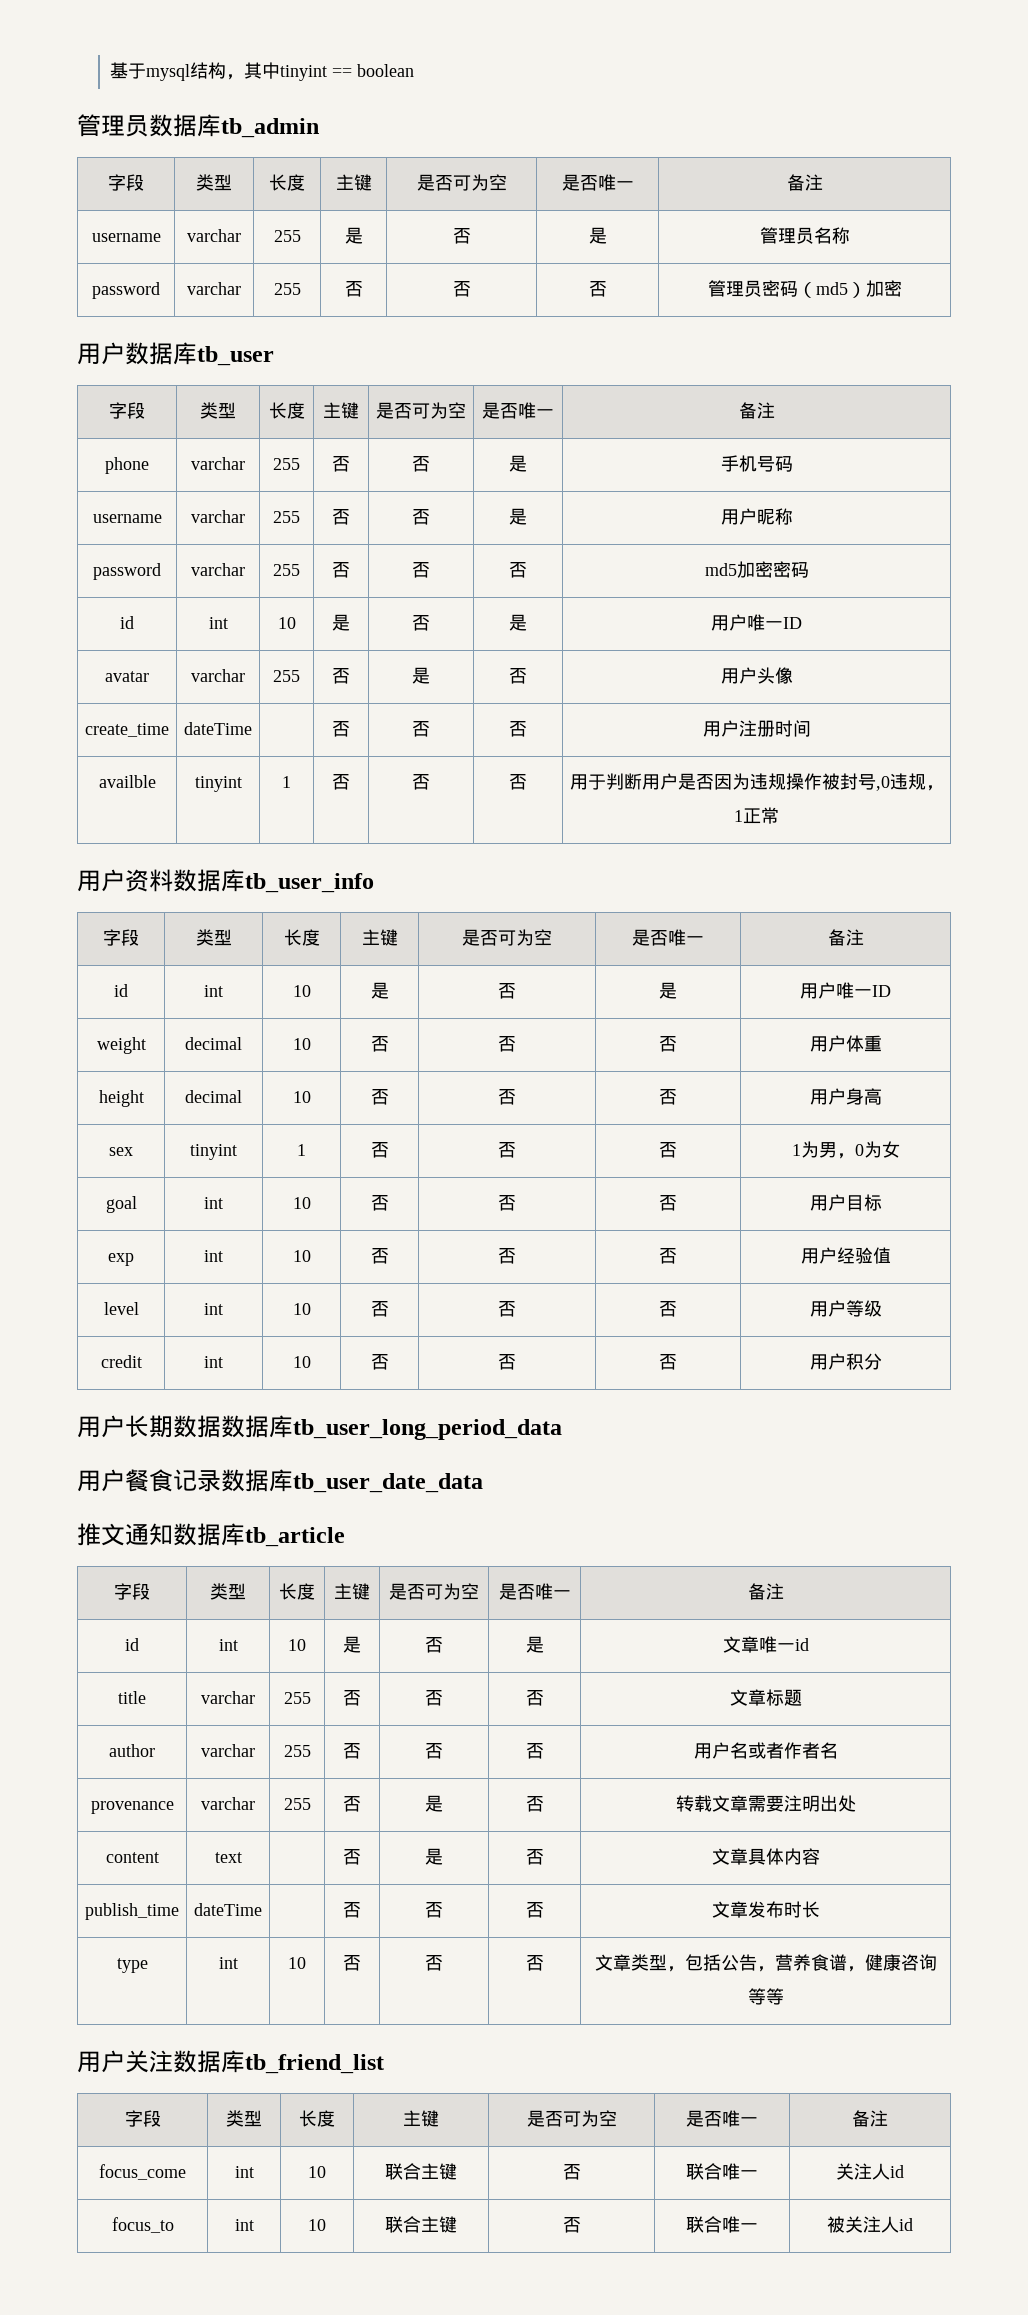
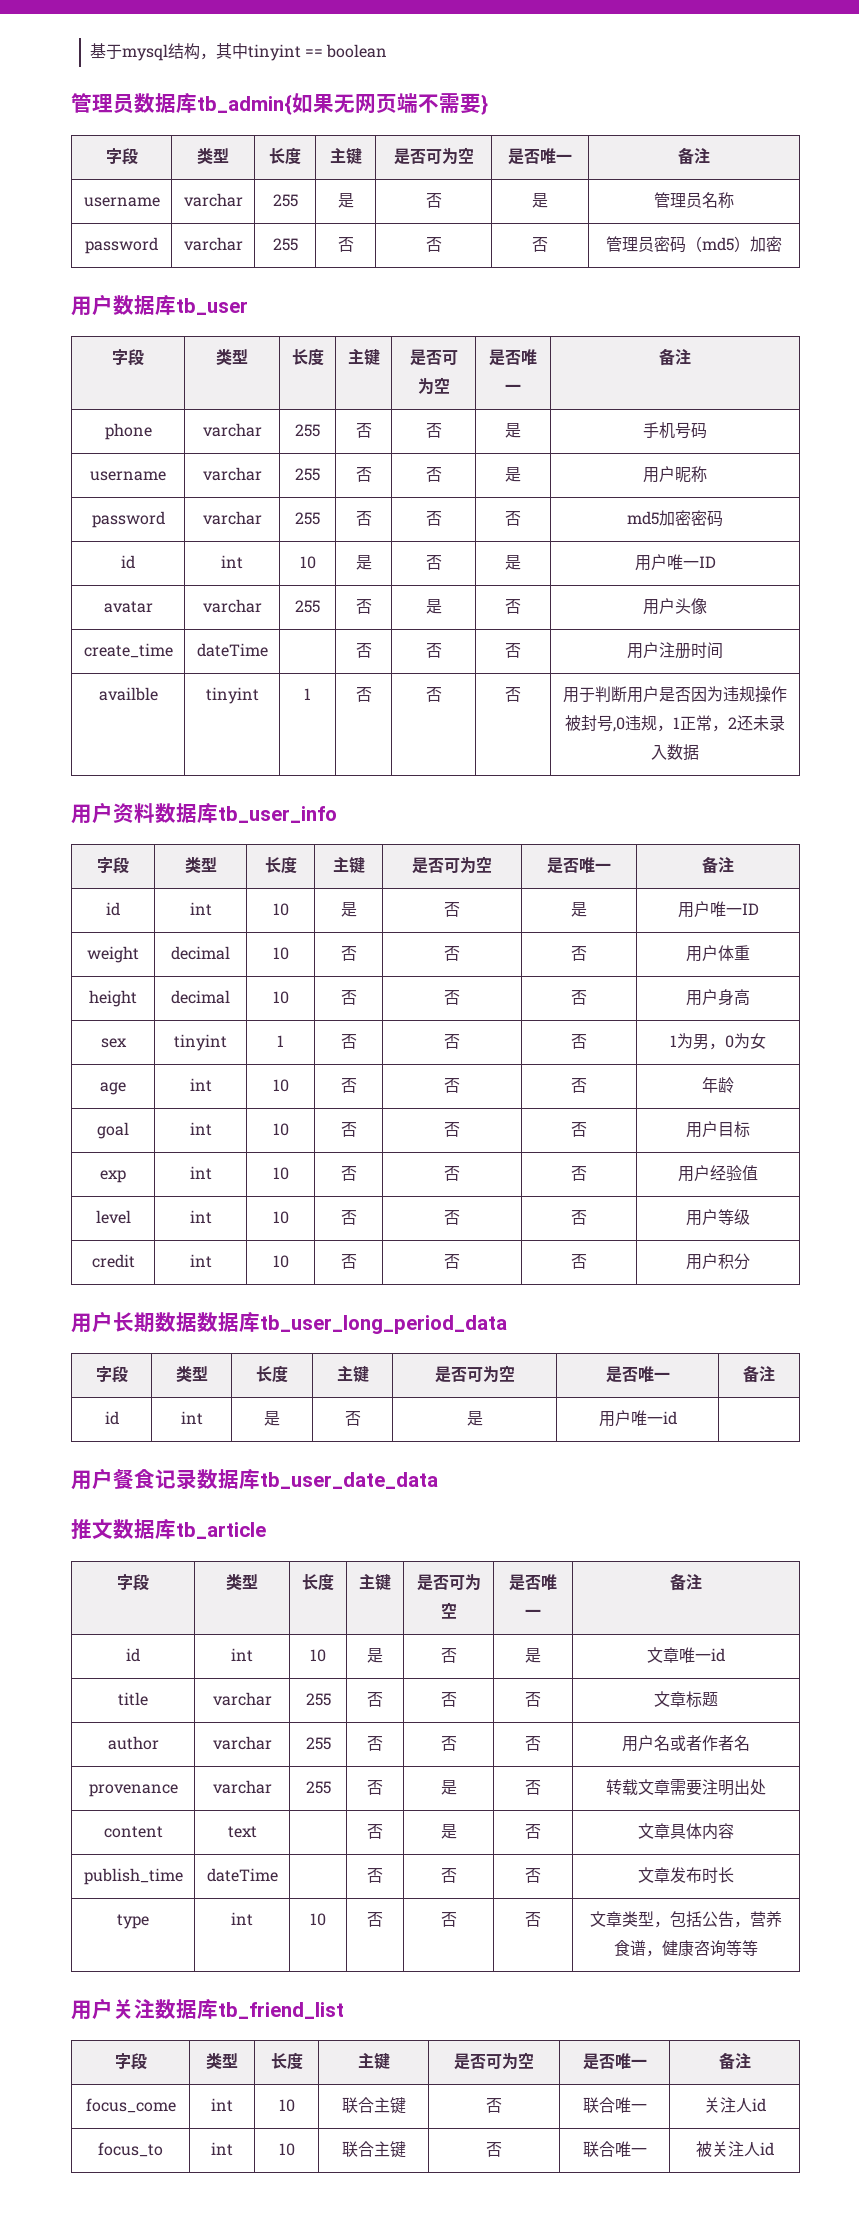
[221,118,319,138] tb_admin -> [197,93,488,115] tb_admin{如果无网页端不需要}
(779, 815) none -> [712,715,785,732] [651,744,699,761] ，2还未录入数据
(900, 1149) none -> [100,1082,126,1095] [189,1078,212,1092] [272,1079,289,1092] [340,1078,357,1093] [444,1078,461,1093] [571,1078,587,1093] [702,1077,734,1093] // age | int | 10 | 否 | 否 | 否 | 年龄
(562, 1429) none -> [95,1366,128,1383] [175,1366,208,1382] [256,1365,288,1383] [336,1365,369,1383] [434,1365,515,1383] [605,1366,670,1383] [743,1365,775,1383] [104,1411,119,1425] [180,1411,203,1425] [264,1411,280,1426] [344,1411,361,1426] [466,1411,483,1426] [598,1410,677,1427] // 字段 | 类型 | 长度 | 主键 | 是否可为空 | 是否唯一 | 备注 // id | int | 是 | 否 | 是 | 用户唯一id |
[125,1523,173,1545] 通知 -> (113, 1529) none

